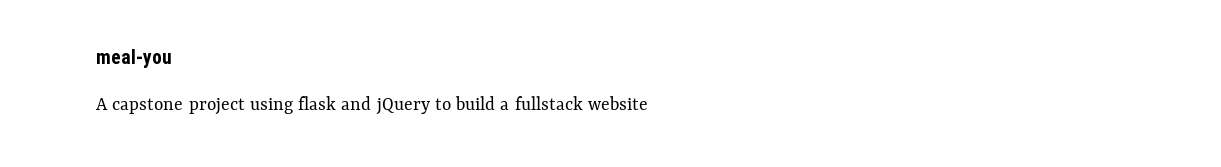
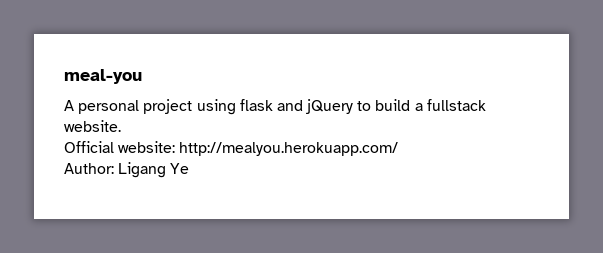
[112,98,184,114] capstone -> [78,100,140,114] personal
[587,96,648,110] website -> [64,120,121,132] [64,141,399,156] [64,162,190,178] website. // Official website: http://mealyou.herokuapp.com/ // Author: Ligang Ye

